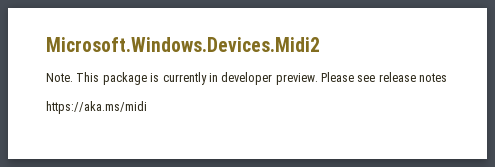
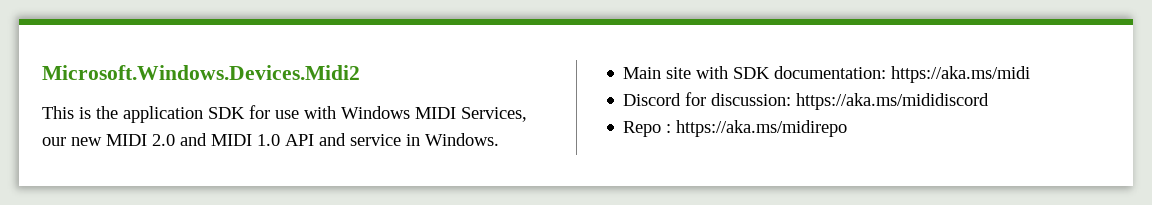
[46,72,448,85] [46,101,147,114] Note. This package is currently in developer preview. Please see release notes // https://aka.ms/midi -> [42,105,527,123] [42,133,499,146] [623,66,1031,83] [623,92,990,110] [623,120,848,137] This is the application SDK for use with Windows MIDI Services, our new MIDI 2.0 and MIDI 1.0 API and service in Windows. // Main site with SDK documentation: https://aka.ms/midi // Discord for discussion: https://aka.ms/mididiscord // Repo : https://aka.ms/midirepo

